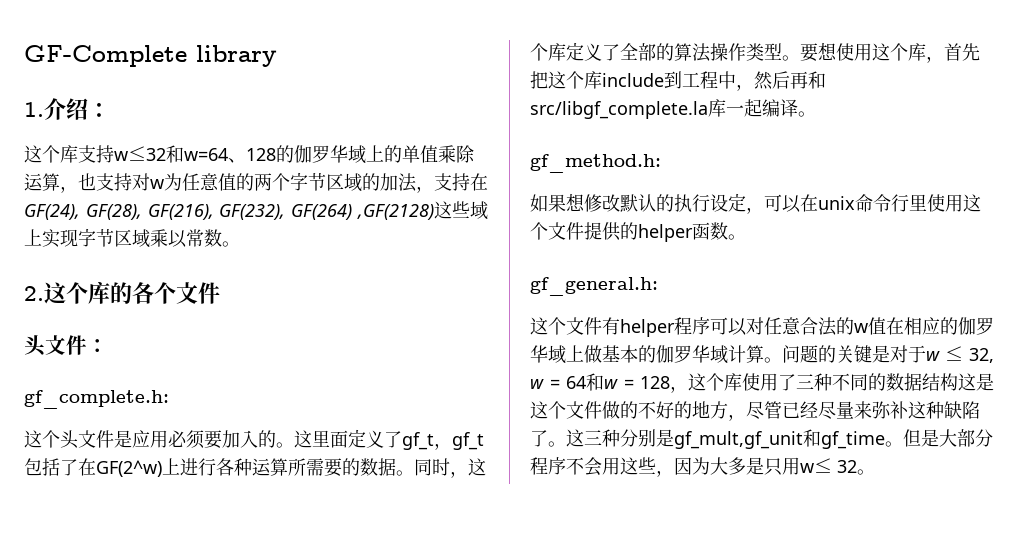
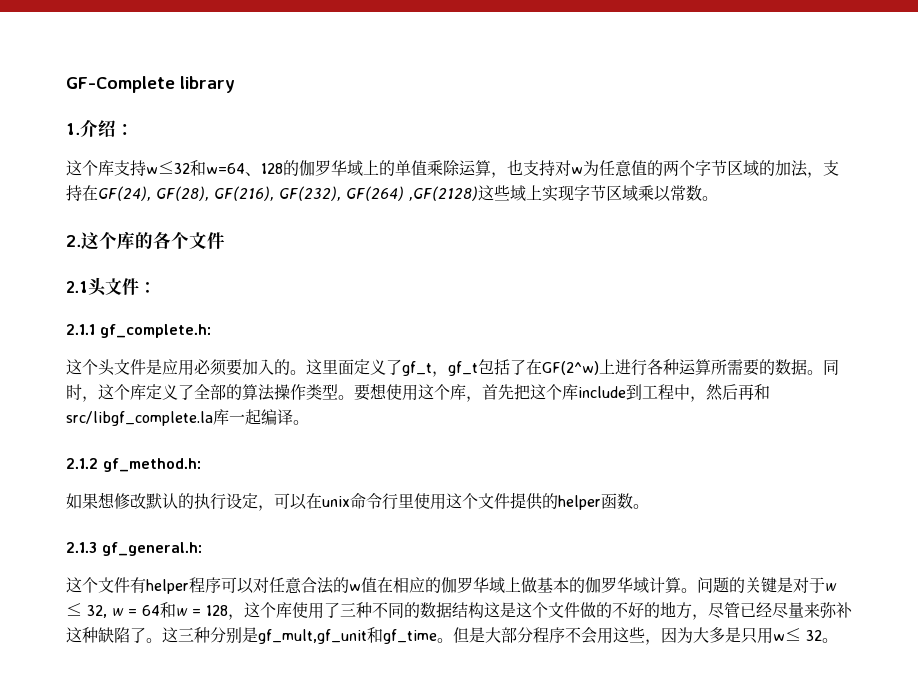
(220, 293) none -> [66,281,88,293] 2.1
(108, 346) none -> [66,324,95,335] 2.1.1
(816, 114) none -> [66,458,98,469] 2.1.2
(746, 237) none -> [66,542,97,553] 2.1.3

